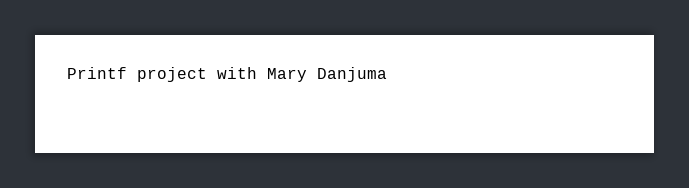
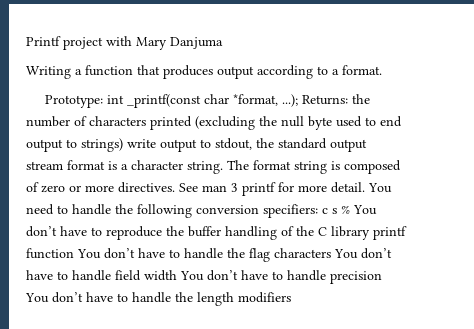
(387, 74) none -> [26,65,382,79] [44,94,370,108] [26,116,402,130] [26,138,367,152] [26,160,401,174] [26,182,392,196] [26,204,377,218] [26,226,407,240] [26,248,392,262] [26,270,382,284] [25,292,291,306] // Writing a function that produces output according to a format. // Prototype: int _printf(const char *format, ...); Returns: the number of characters printed (excluding the null byte used to end output to strings) write output to stdout, the standard output stream format is a character string. The format string is composed of zero or more directives. See man 3 printf for more detail. You need to handle the following conversion specifiers: c s % You don’t have to reproduce the buffer handling of the C library printf function You don’t have to handle the flag characters You don’t have to handle field width You don’t have to handle precision You don’t have to handle the length modifiers

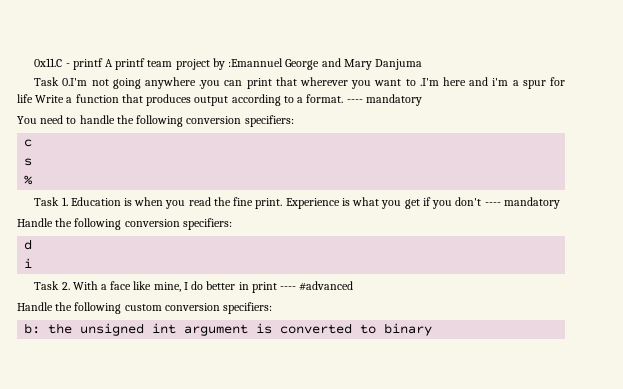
[26,36,223,50] [26,66,71,79] Printf project with Mary Danjuma // Writing -> [34,58,423,70] [34,77,566,89] [17,94,65,103] 0x11.C - printf A printf team project by :Emannuel George and Mary Danjuma // Task 0.I'm not going anywhere .you can print that wherever you want to .I'm here and i'm a spur for life Write
[44,94,370,108] [26,116,402,130] [26,138,367,152] [26,160,401,174] [26,182,365,196] // Prototype: int _printf(const char *format, ...); Returns: the number of characters printed (excluding the null byte used to end output to strings) write output to stdout, the standard output stream format is a character string. The format string is composed of zero or more directives. See man 3 printf for more detail. -> [346,94,422,106] ---- mandatory //
(318, 211) none -> (294, 121) //
(328, 211) none -> (33, 143) //
(337, 211) none -> (33, 162) //
[353,205,377,215] [26,226,407,240] [26,248,392,262] [26,270,382,284] [25,292,291,306] You don’t have to reproduce the buffer handling of the C library printf function You don’t have to handle the flag characters You don’t have to handle field width You don’t have to handle precision You don’t have to handle the length modifiers -> [34,197,560,209] [17,218,232,230] [24,239,33,250] [24,258,33,268] [34,281,354,293] [17,302,273,314] [24,323,433,336] // Task 1. Education is when you read the fine print. Experience is what you get if you don't ---- mandatory // Handle the following conversion specifiers: // d // i // Task 2. With a face like mine, I do better in print ---- #advanced // Handle the following custom conversion specifiers: // b: the unsigned int argument is converted to binary

